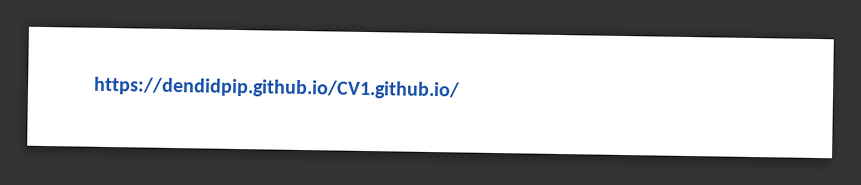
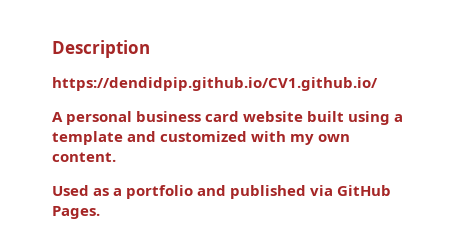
(93, 88) none -> [52,40,150,58] Description //
(460, 88) none -> [52,111,404,125] [52,131,351,145] [52,152,116,162] [52,185,392,199] [52,206,100,219] // A personal business card website built using a template and customized with my own content. // Used as a portfolio and published via GitHub Pages.

